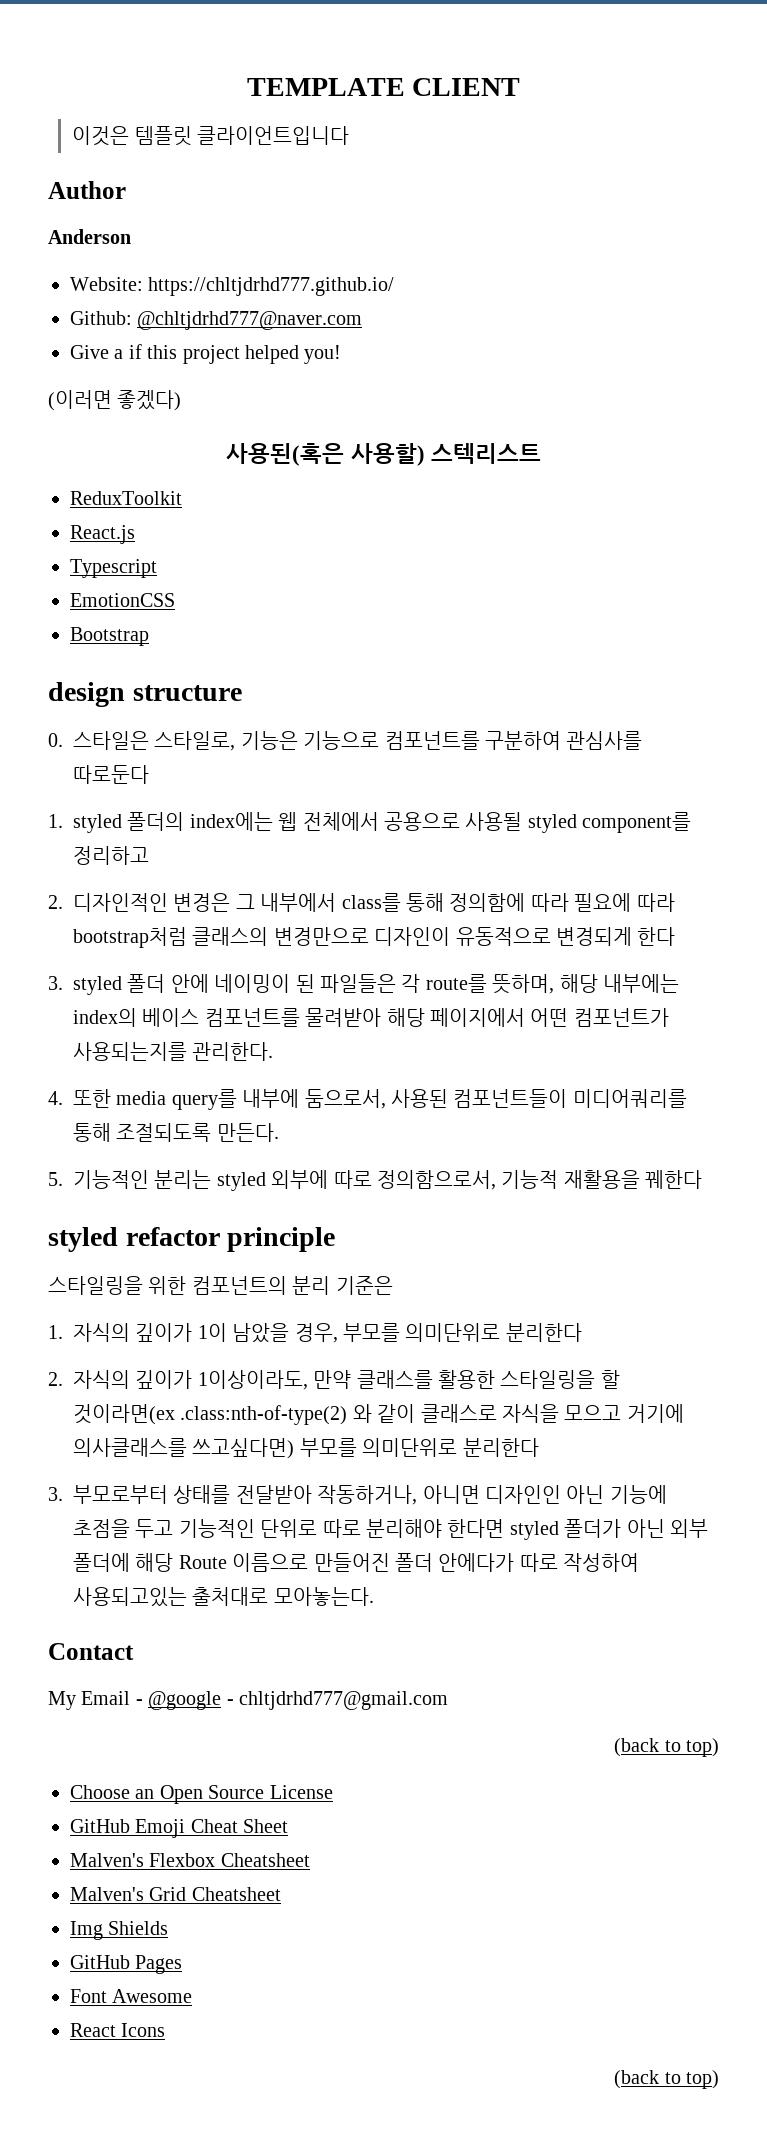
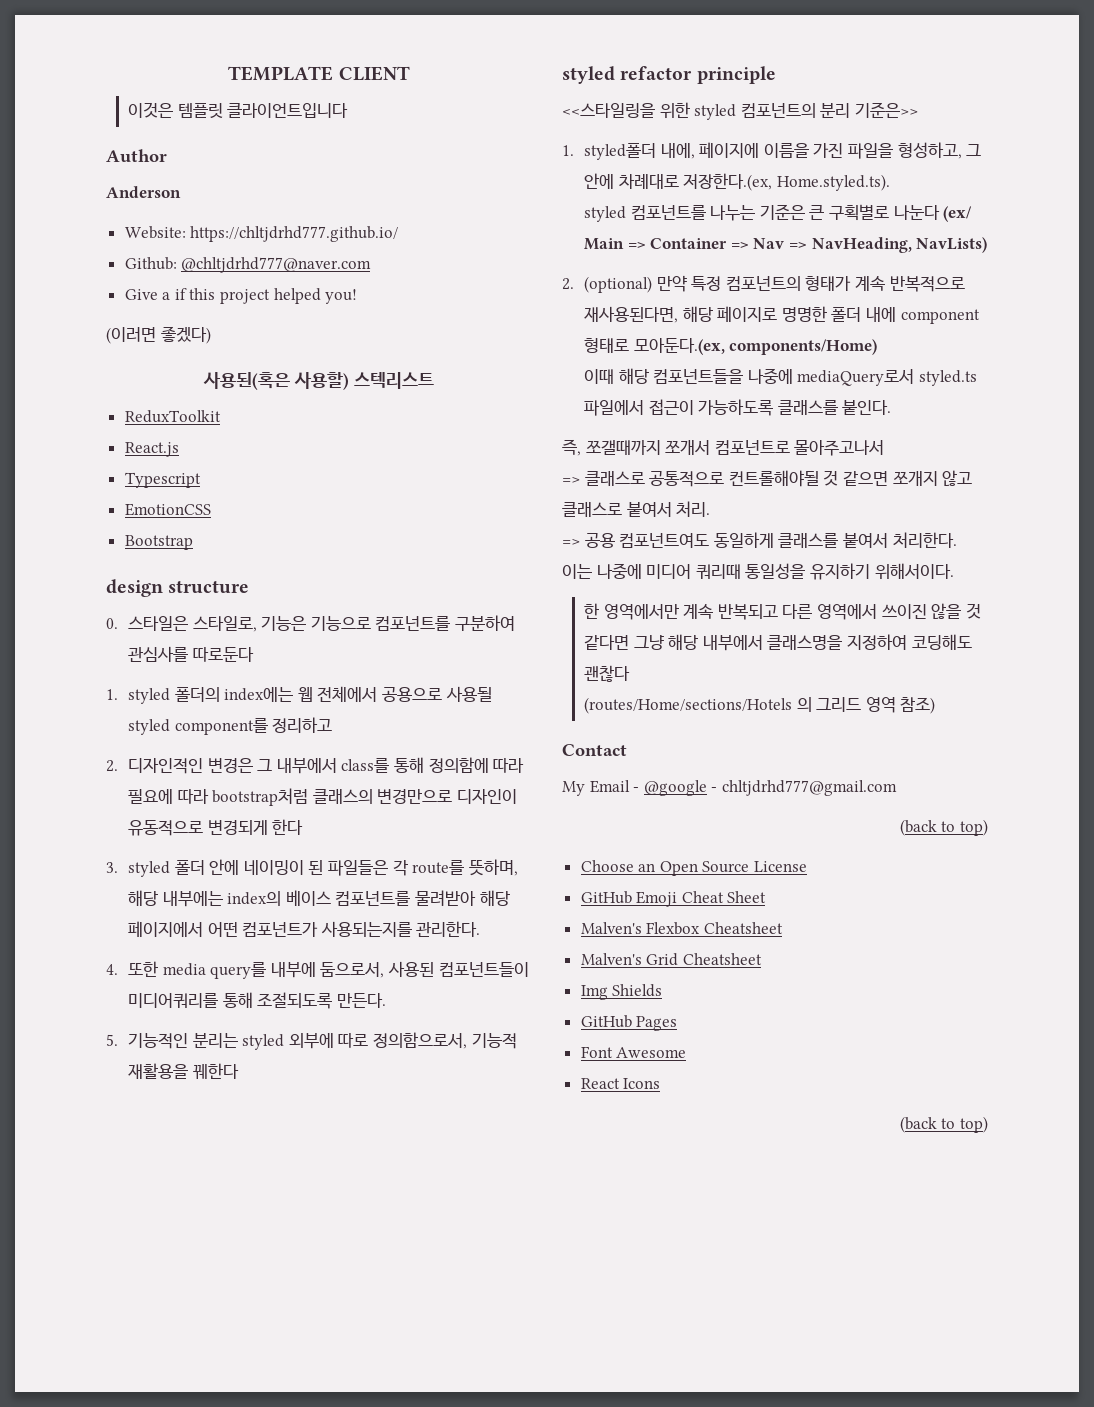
[48,1276,187,1295] 스타일링을 위한 -> [562,102,737,120] <<스타일링을 위한 styled
[335,1276,393,1295] [48,1323,582,1343] [48,1370,620,1390] [73,1404,684,1425] [73,1438,539,1459] [48,1485,667,1505] [73,1519,708,1540] [73,1553,640,1572] [73,1587,374,1607] 기준은 // 1. 자식의 깊이가 1이 남았을 경우, 부모를 의미단위로 분리한다 // 2. 자식의 깊이가 1이상이라도, 만약 클래스를 활용한 스타일링을 할 것이라면(ex .class:nth-of-type(2) 와 같이 클래스로 자식을 모으고 거기에 의사클래스를 쓰고싶다면) 부모를 의미단위로 분리한다 // 3. 부모로부터 상태를 전달받아 작동하거나, 아니면 디자인인 아닌 기능에 초점을 두고 기능적인 단위로 따로 분리해야 한다면 styled 폴더가 아닌 외부 폴더에 해당 Route 이름으로 만들어진 폴더 안에다가 따로 작성하여 사용되고있는 출처대로 모아놓는다. -> [854,102,918,118] [562,142,982,160] [584,173,890,191] [584,204,973,222] [584,237,988,253] [562,275,965,293] [584,306,980,324] [584,338,878,355] [584,368,978,386] [584,399,892,416] [562,439,885,456] [562,470,973,487] [562,501,711,517] [562,532,957,548] [562,563,954,580] [584,603,981,620] [584,634,972,651] [584,665,631,682] [584,697,936,714] 기준은>> // 1. styled폴더 내에, 페이지에 이름을 가진 파일을 형성하고, 그 안에 차례대로 저장한다.(ex, Home.styled.ts). // styled 컴포넌트를 나누는 기준은 큰 구획별로 나눈다 (ex/ Main => Container => Nav => NavHeading, NavLists) // 2. (optional) 만약 특정 컴포넌트의 형태가 계속 반복적으로 재사용된다면, 해당 페이지로 명명한 폴더 내에 component 형태로 모아둔다.(ex, components/Home) // 이때 해당 컴포넌트들을 나중에 mediaQuery로서 styled.ts 파일에서 접근이 가능하도록 클래스를 붙인다. // 즉, 쪼갤때까지 쪼개서 컴포넌트로 몰아주고나서 // => 클래스로 공통적으로 컨트롤해야될 것 같으면 쪼개지 않고 클래스로 붙여서 처리. // => 공용 컴포넌트여도 동일하게 클래스를 붙여서 처리한다. 이는 나중에 미디어 쿼리때 통일성을 유지하기 위해서이다. // 한 영역에서만 계속 반복되고 다른 영역에서 쓰이진 않을 것 같다면 그냥 해당 내부에서 클래스명을 지정하여 코딩해도 괜찮다 // (routes/Home/sections/Hotels 의 그리드 영역 참조)

